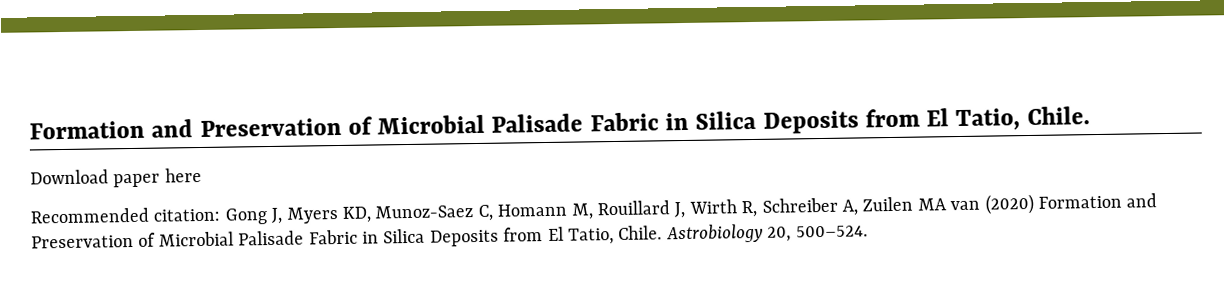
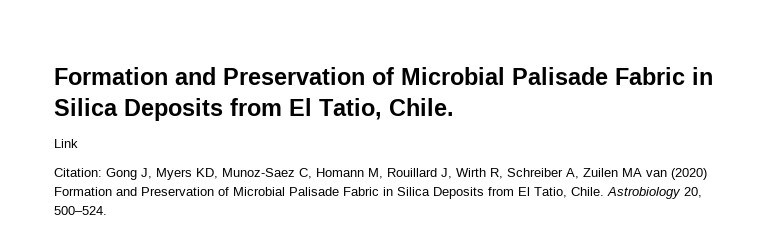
[30,167,202,188] [30,207,221,224] Download paper here // Recommended citation: -> [54,139,78,148] [54,168,102,177] Link // Citation:

